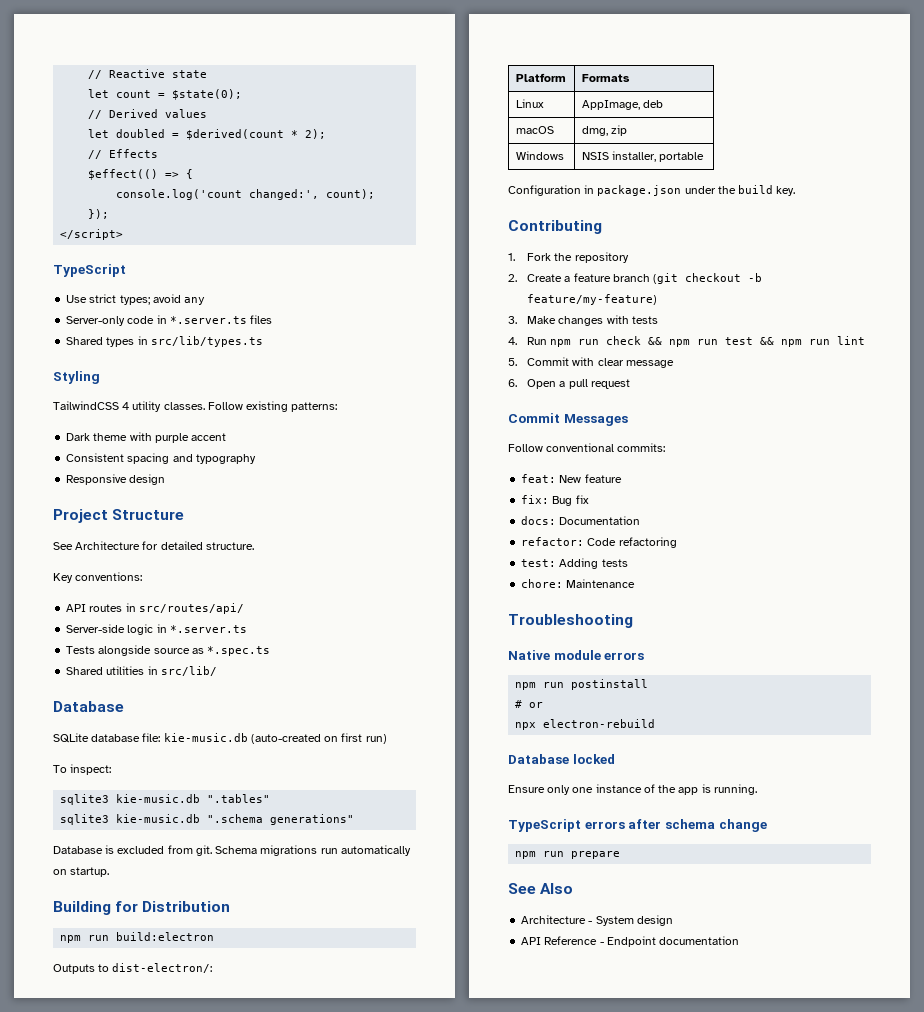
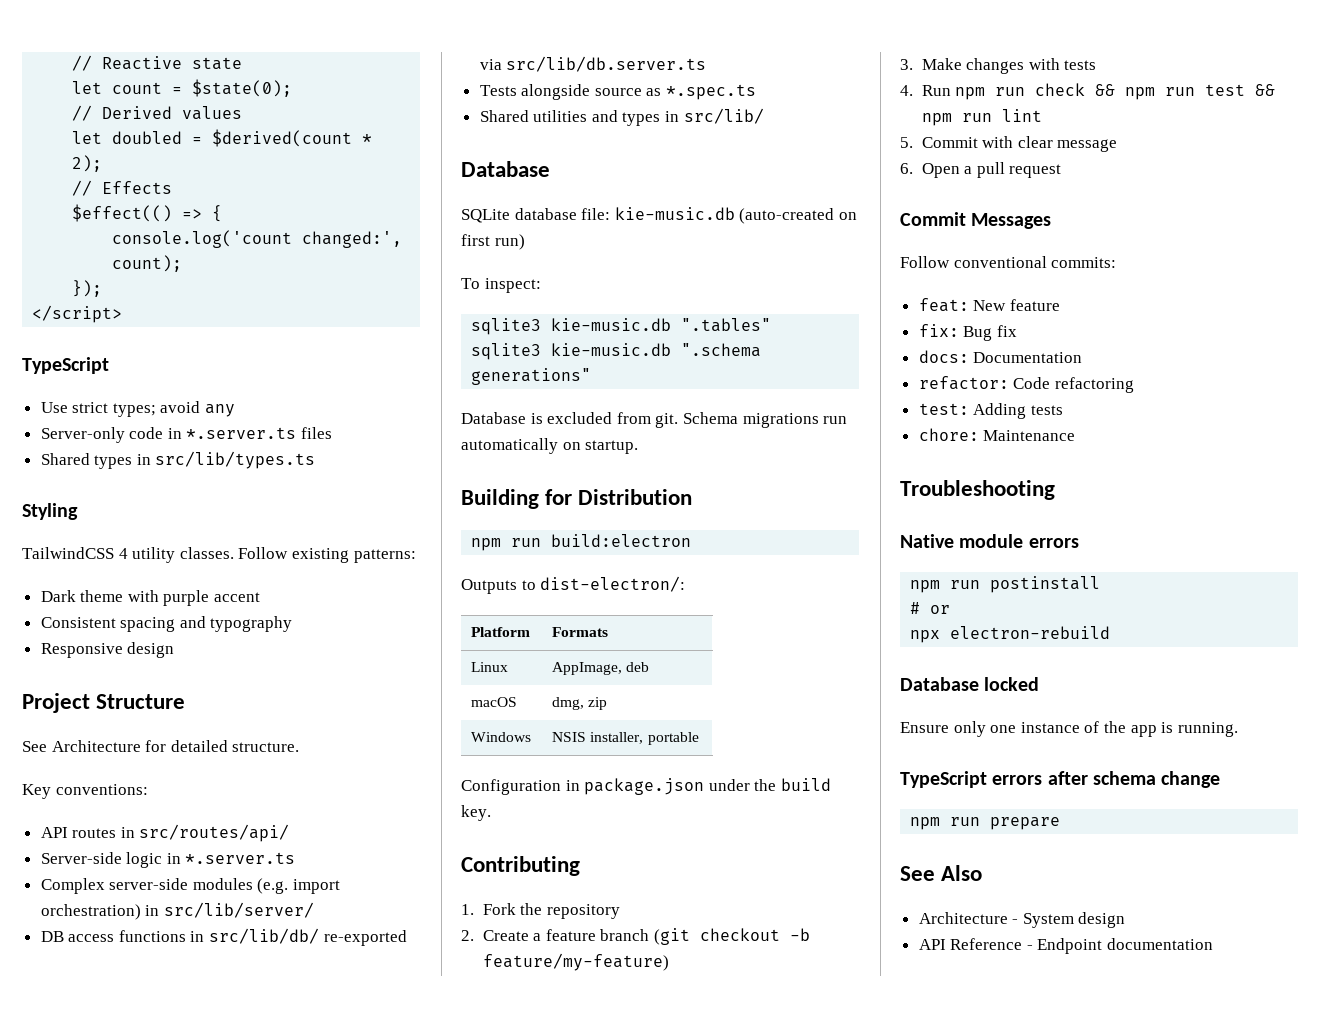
(247, 629) none -> [40,878,341,894] [40,902,314,920] [40,928,407,946] [479,56,707,72] // Complex server-side modules (e.g. import orchestration) in src/lib/server/ // DB access functions in src/lib/db/ re-exported via src/lib/db.server.ts
(145, 670) none -> [591,110,661,126] and types

